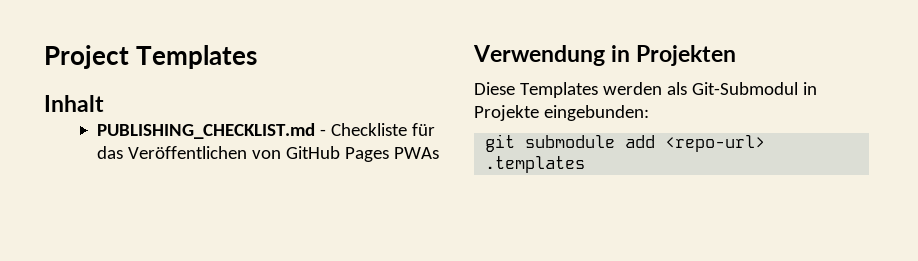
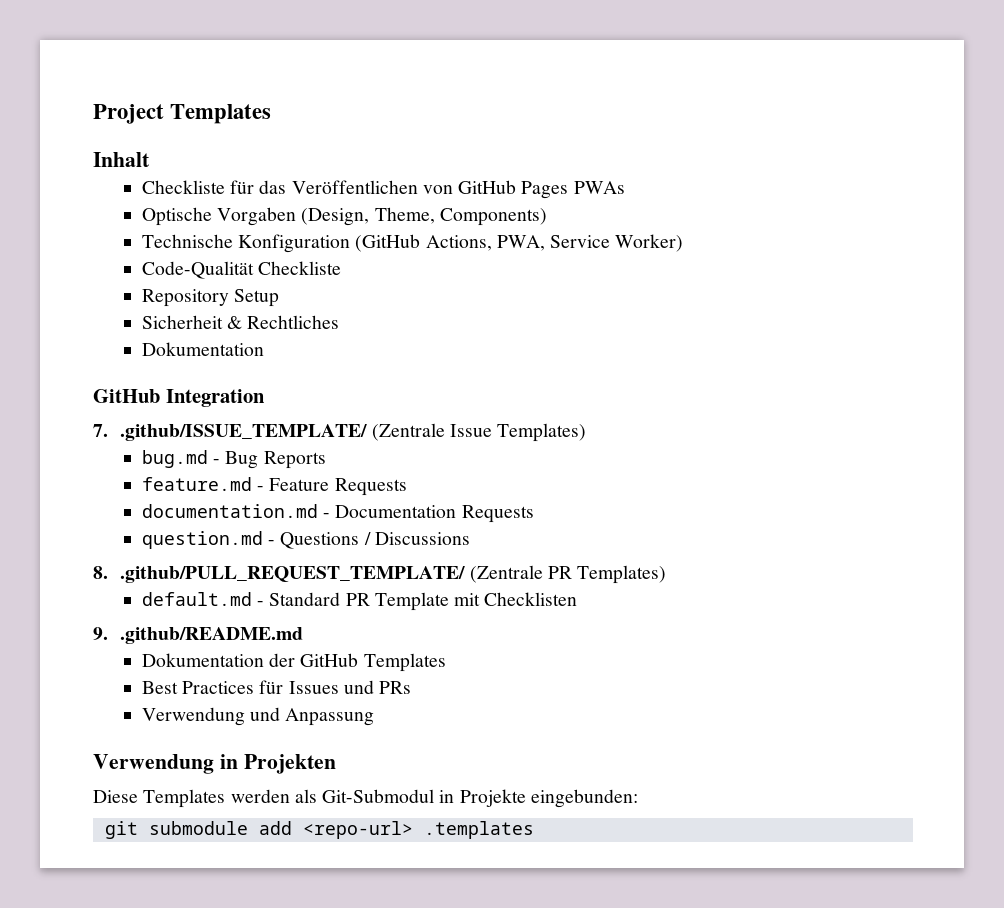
[96,123,326,139] PUBLISHING_CHECKLIST.md - -> (150, 159) none
(439, 153) none -> [141,207,547,226] [141,234,684,253] [141,261,342,279] [141,289,280,307] [141,315,340,329] [141,342,264,356] [93,389,265,407] [93,423,587,442] [141,450,326,469] [141,477,407,496] [141,504,534,523] [141,531,470,549] [93,565,667,584] [141,592,578,611] [93,627,304,644] [141,653,446,672] [141,680,412,694] [141,707,375,726] // Optische Vorgaben (Design, Theme, Components) // Technische Konfiguration (GitHub Actions, PWA, Service Worker) // Code-Qualität Checkliste // Repository Setup // Sicherheit & Rechtliches // Dokumentation // GitHub Integration // 7. .github/ISSUE_TEMPLATE/ (Zentrale Issue Templates) // bug.md - Bug Reports // feature.md - Feature Requests // documentation.md - Documentation Requests // question.md - Questions / Discussions // 8. .github/PULL_REQUEST_TEMPLATE/ (Zentrale PR Templates) // default.md - Standard PR Template mit Checklisten // 9. .github/README.md // Dokumentation der GitHub Templates // Best Practices für Issues und PRs // Verwendung und Anpassung

